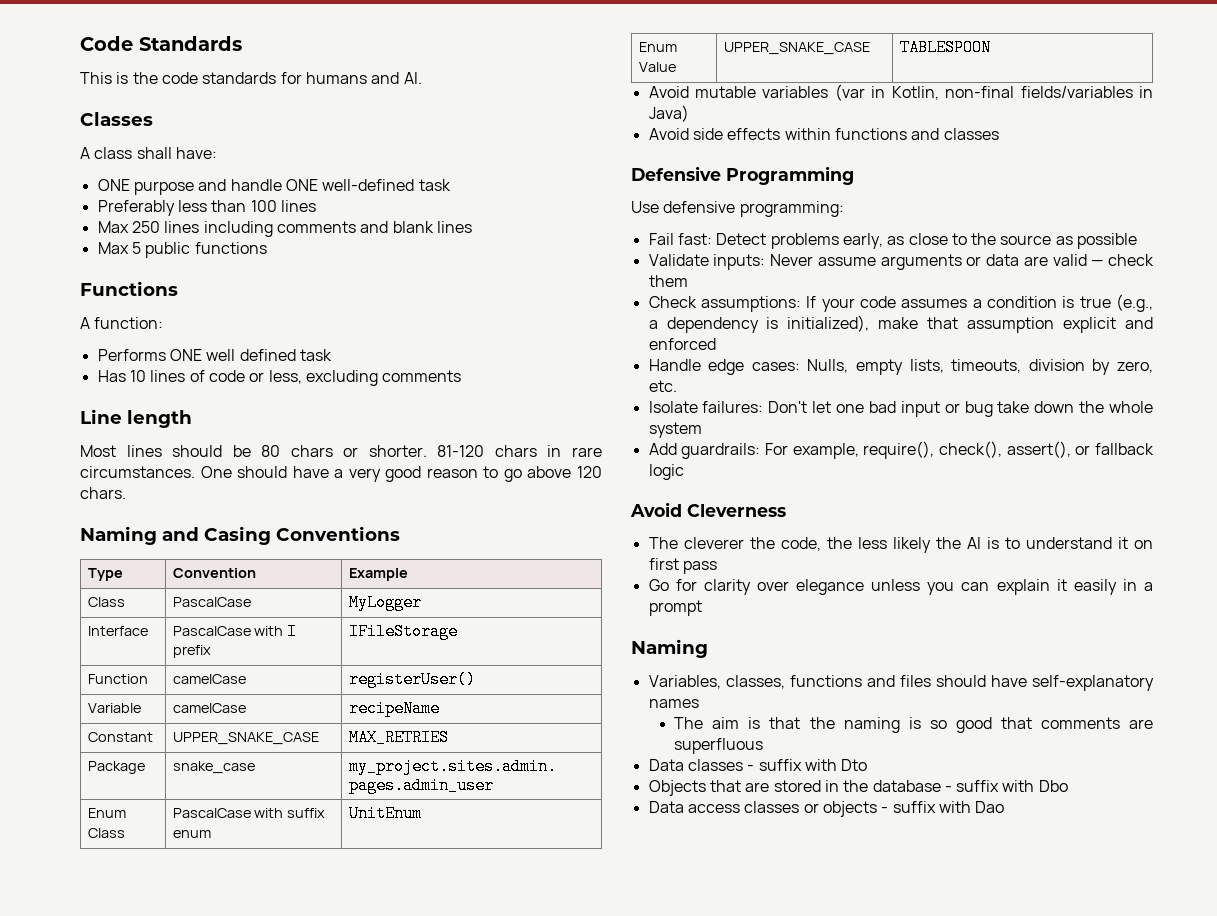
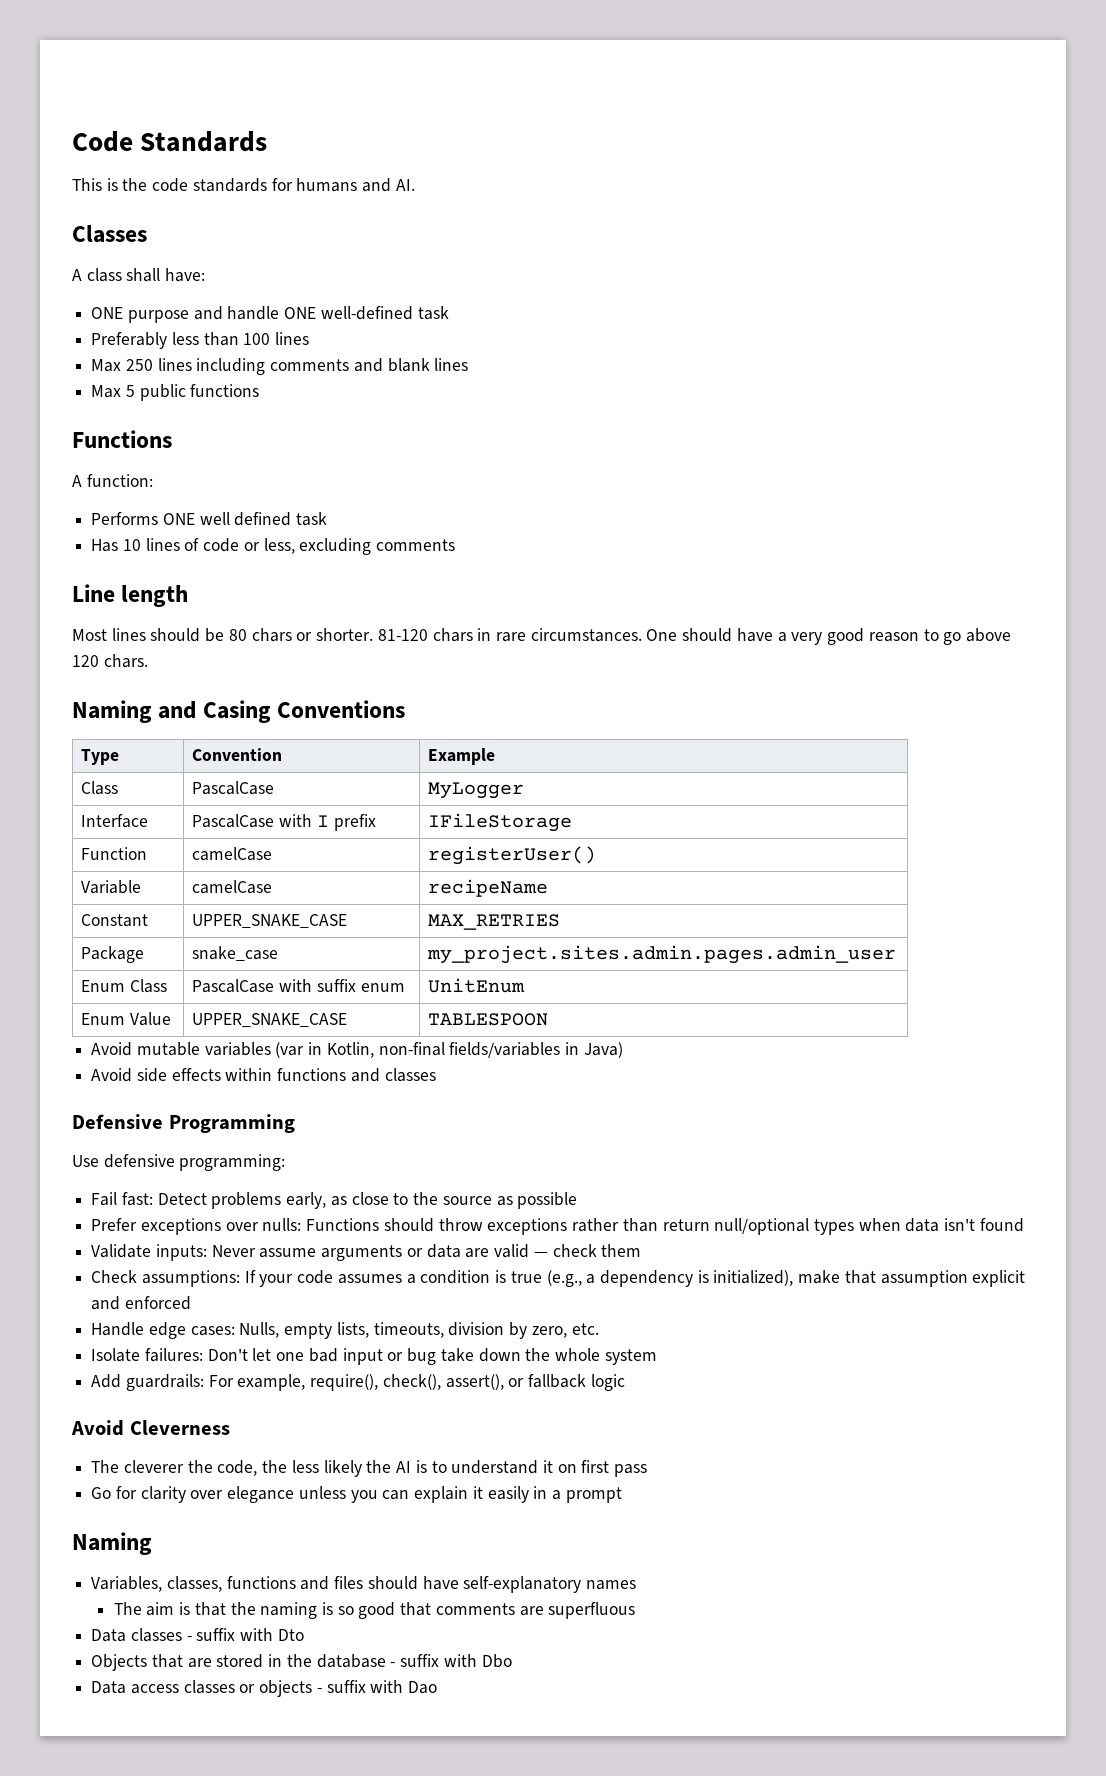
(1138, 241) none -> [91,1218,1024,1235] // Prefer exceptions over nulls: Functions should throw exceptions rather than return null/optional types when data isn't found

